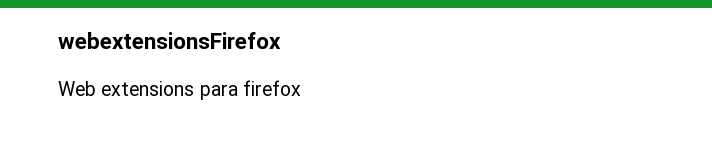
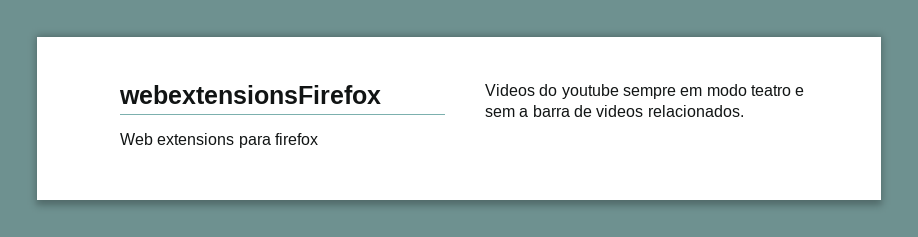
(301, 88) none -> [485,84,805,99] [485,105,744,117] // Videos do youtube sempre em modo teatro e sem a barra de videos relacionados.

